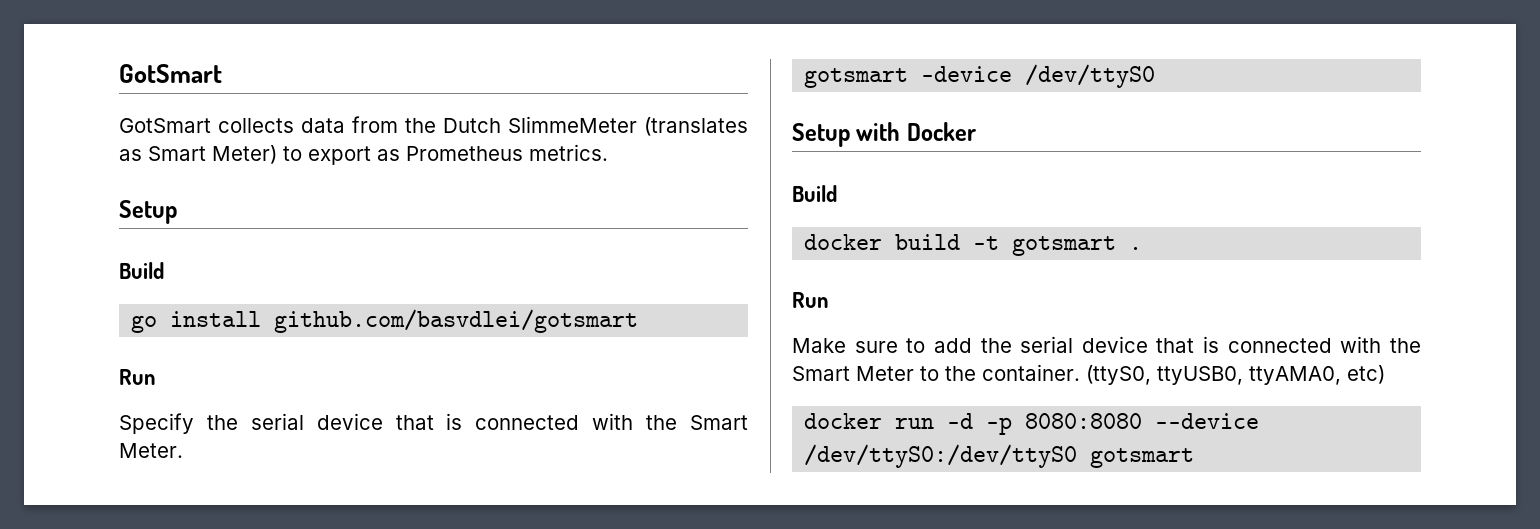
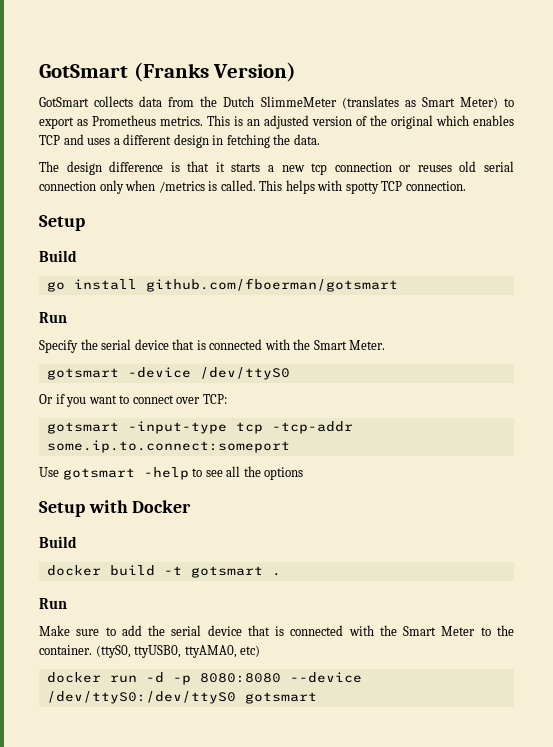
[119,64,222,83] GotSmart -> [39,62,297,82] GotSmart (Franks Version)
(608, 152) none -> [207,115,514,129] [39,134,320,148] [39,161,514,175] [39,180,466,194] This is an adjusted version of the original which enables TCP and uses a different design in fetching the data. // The design difference is that it starts a new tcp connection or reuses old serial connection only when /metrics is called. This helps with spotty TCP connection.
[274,309,639,333] github.com/basvdlei/gotsmart -> [145,278,398,292] github.com/fboerman/gotsmart
(1156, 76) none -> [39,394,227,407] [46,421,353,434] [46,440,290,453] [39,466,304,480] // Or if you want to connect over TCP: // gotsmart -input-type tcp -tcp-addr some.ip.to.connect:someport // Use gotsmart -help to see all the options

